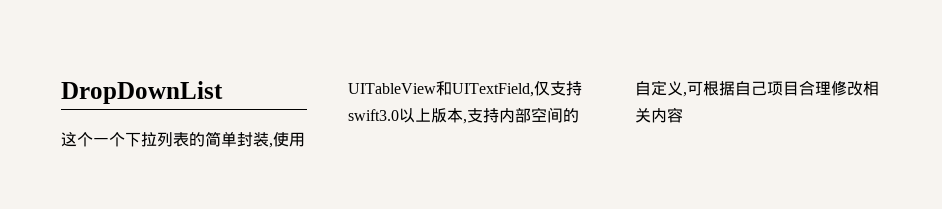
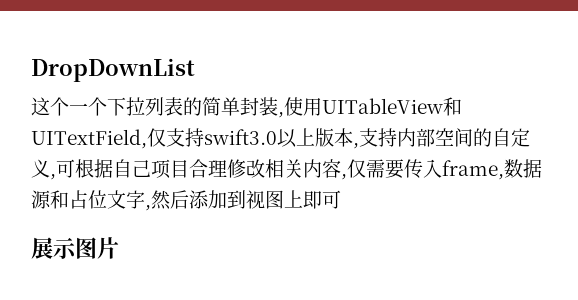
(683, 115) none -> [341,159,542,180] [31,190,341,211] [31,237,119,259] ,仅需要传入frame,数据源和占位文字,然后添加到视图上即可 // 展示图片

